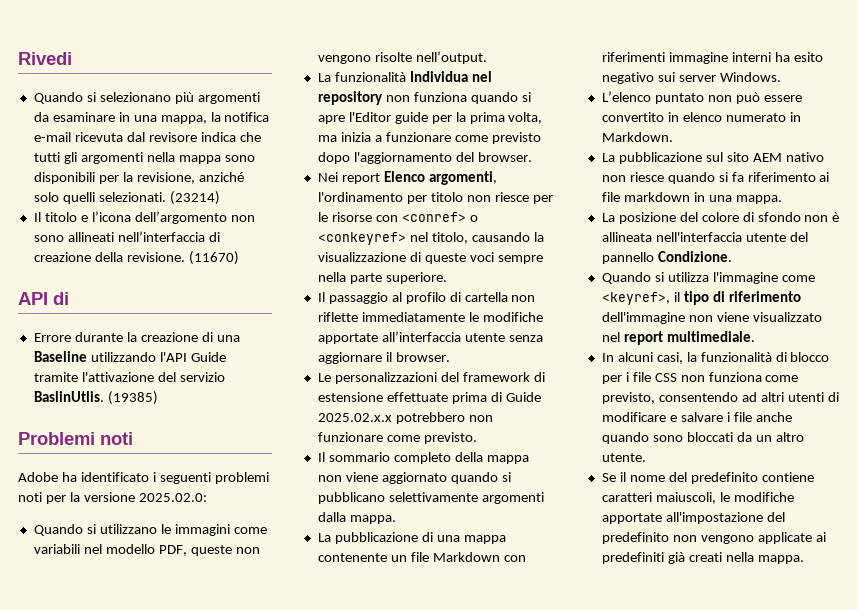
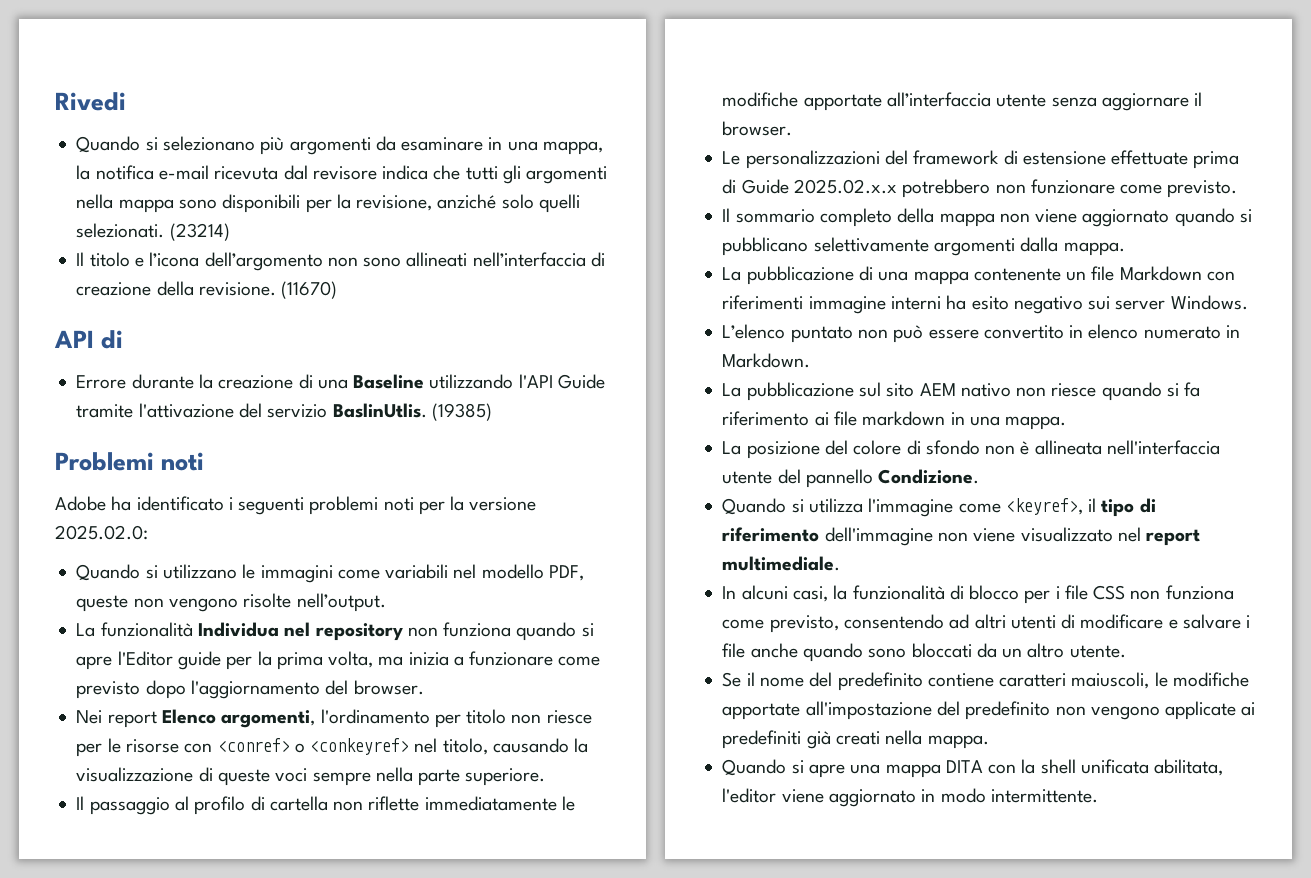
(804, 559) none -> [722,759,1224,778] [722,788,1098,807] // Quando si apre una mappa DITA con la shell unificata abilitata, l'editor viene aggiornato in modo intermittente.

